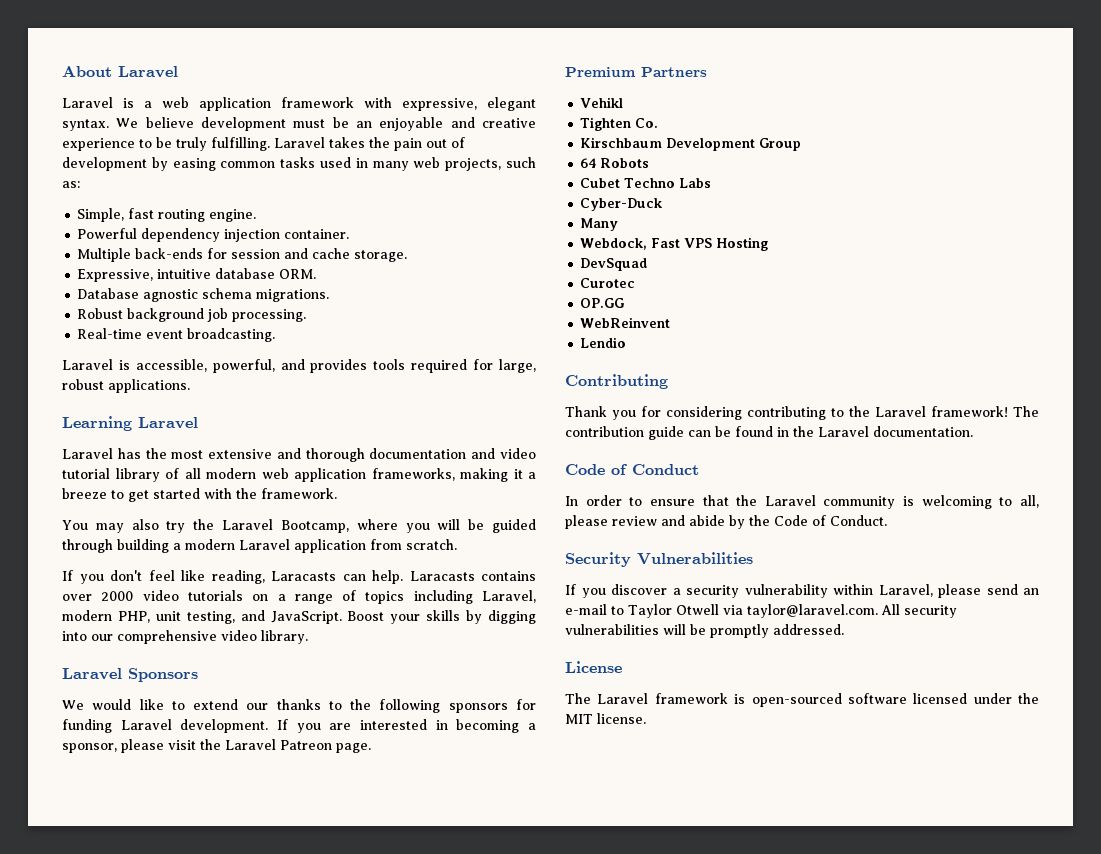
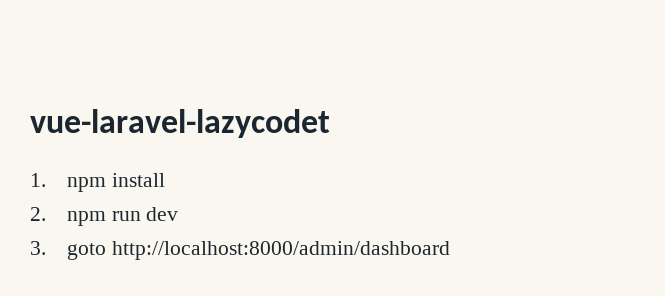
[62,66,178,78] [62,97,536,111] [62,117,536,131] [62,137,465,151] [62,157,536,171] [62,181,80,188] [77,208,257,222] [77,228,350,242] [77,248,408,262] [77,268,317,282] [77,288,330,302] [77,308,307,322] [77,328,276,342] [62,359,537,373] [62,379,190,393] [62,416,198,431] [62,448,536,462] [62,468,536,482] [62,488,337,502] [62,519,536,533] [62,539,457,553] [62,570,536,584] [62,590,536,604] [62,610,536,624] [62,630,308,644] [62,668,198,682] [62,699,536,713] [62,719,536,733] [62,739,371,753] [565,67,707,77] [580,97,624,108] [580,117,659,131] [580,137,802,151] [580,158,650,168] [580,178,712,188] [580,198,664,211] [580,218,619,231] [580,237,769,251] [580,258,648,271] [580,278,636,288] [580,298,626,308] [580,317,671,328] [580,337,627,348] [565,374,668,389] [565,406,1039,420] [565,426,973,440] [565,464,699,475] [565,495,1039,509] [565,515,887,529] [565,552,753,567] [565,584,1039,598] [565,604,957,618] [565,624,844,638] [565,661,622,673] [565,693,1039,707] [565,713,646,724] About Laravel // Laravel is a web application framework with expressive, elegant syntax. We believe development must be an enjoyable and creative experience to be truly fulfilling. Laravel takes the pain out of development by easing common tasks used in many web projects, such as: // Simple, fast routing engine. // Powerful dependency injection container. // Multiple back-ends for session and cache storage. // Expressive, intuitive database ORM. // Database agnostic schema migrations. // Robust background job processing. // Real-time event broadcasting. // Laravel is accessible, powerful, and provides tools required for large, robust applications. // Learning Laravel // Laravel has the most extensive and thorough documentation and video tutorial library of all modern web application frameworks, making it a breeze to get started with the framework. // You may also try the Laravel Bootcamp, where you will be guided through building a modern Laravel application from scratch. // If you don't feel like reading, Laracasts can help. Laracasts contains over 2000 video tutorials on a range of topics including Laravel, modern PHP, unit testing, and JavaScript. Boost your skills by digging into our comprehensive video library. // Laravel Sponsors // We would like to extend our thanks to the following sponsors for funding Laravel development. If you are interested in becoming a sponsor, please visit the Laravel Patreon page. // Premium Partners // Vehikl // Tighten Co. // Kirschbaum Development Group // 64 Robots // Cubet Techno Labs // Cyber-Duck // Many // Webdock, Fast VPS Hosting // DevSquad // Curotec // OP.GG // WebReinvent // Lendio // Contributing // Thank you for considering contributing to the Laravel framework! The contribution guide can be found in the Laravel documentation. // Code of Conduct // In order to ensure that the Laravel community is welcoming to all, please review and abide by the Code of Conduct. // Security Vulnerabilities // If you discover a security vulnerability within Laravel, please send an e-mail to Taylor Otwell via taylor@laravel.com. All security vulnerabilities will be promptly addressed. // License // The Laravel framework is open-sourced software licensed under the MIT license. -> [30,109,330,138] [30,173,165,192] [30,207,179,226] [30,241,450,260] vue-laravel-lazycodet // 1. npm install // 2. npm run dev // 3. goto http://localhost:8000/admin/dashboard

